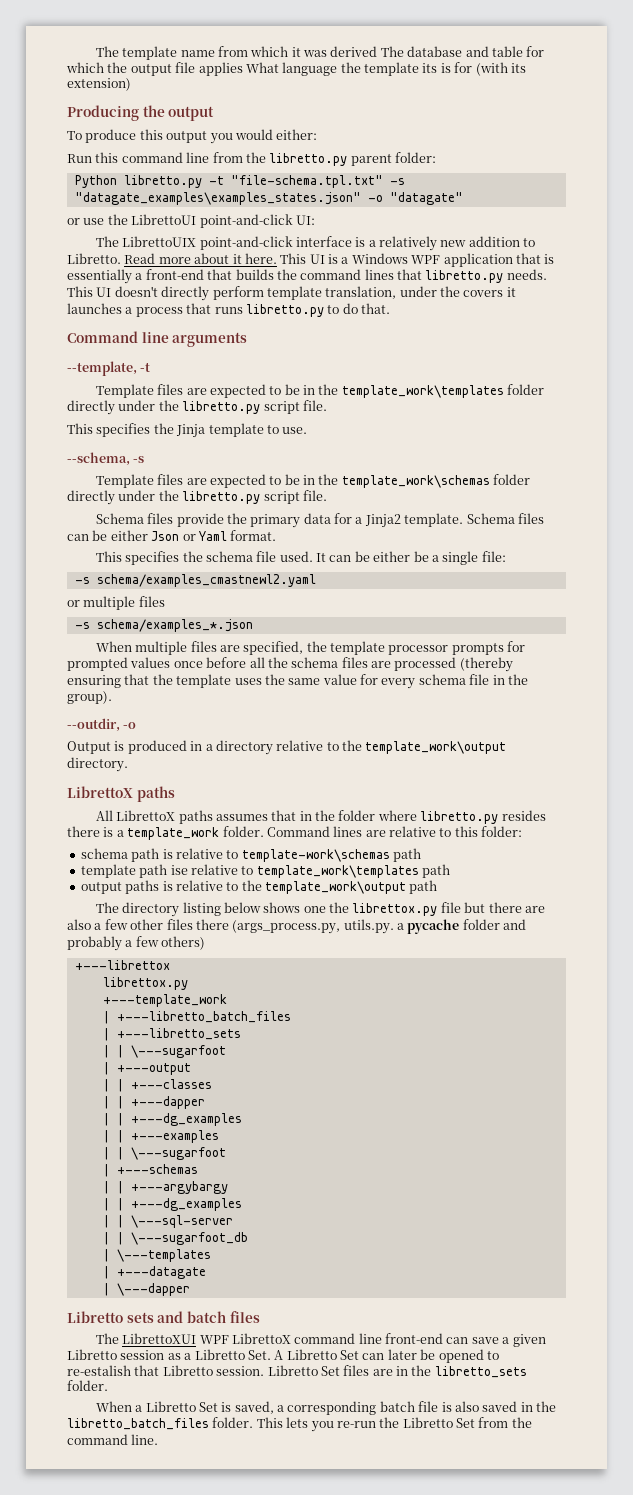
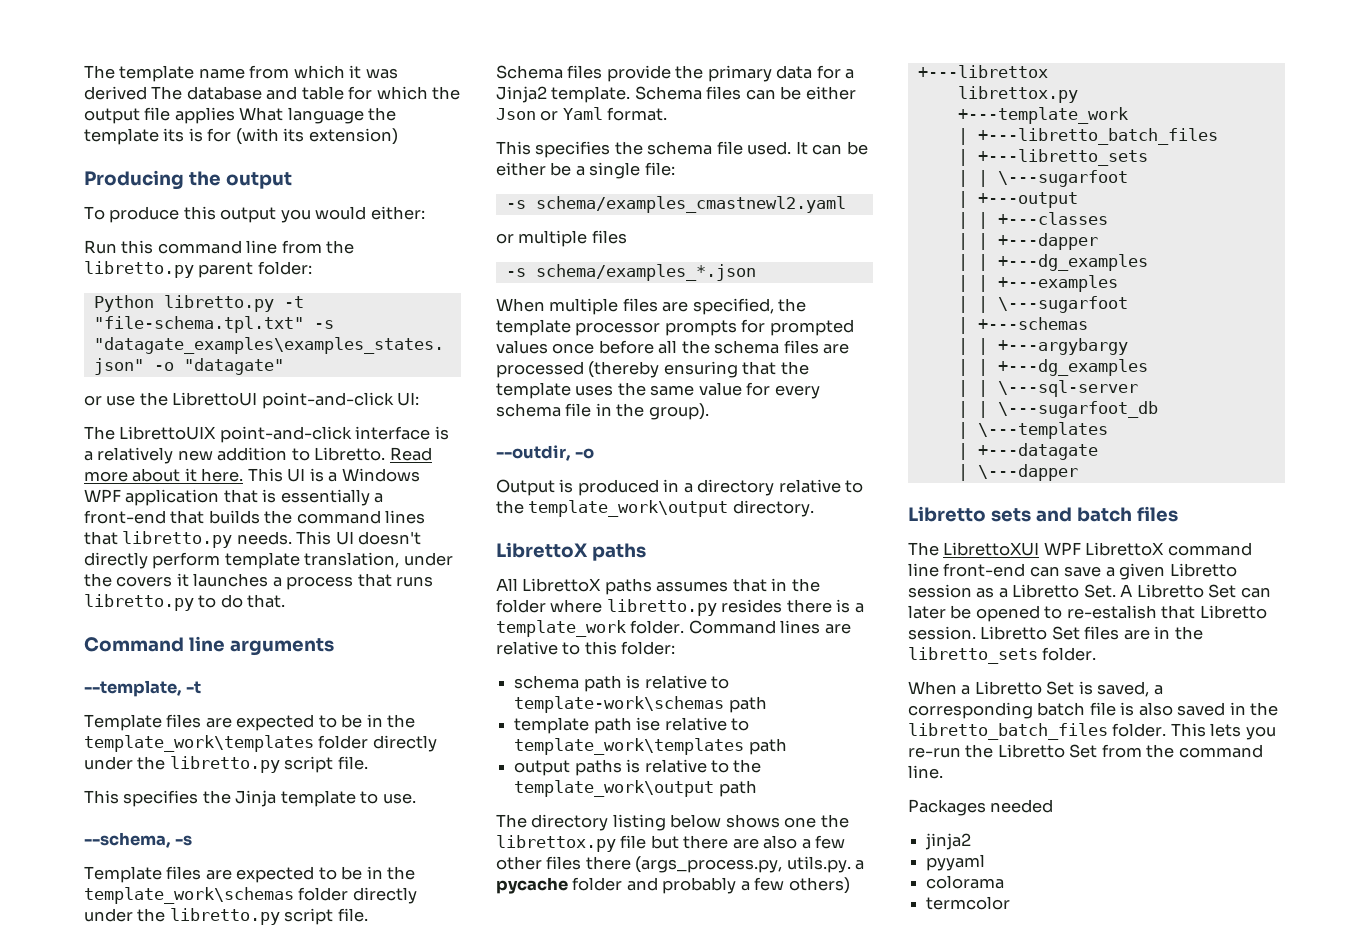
(159, 1439) none -> [908,799,1054,816] [925,833,972,850] [926,854,986,871] [926,875,1005,889] [926,896,1011,910] // Packages needed // jinja2 // pyyaml // colorama // termcolor

